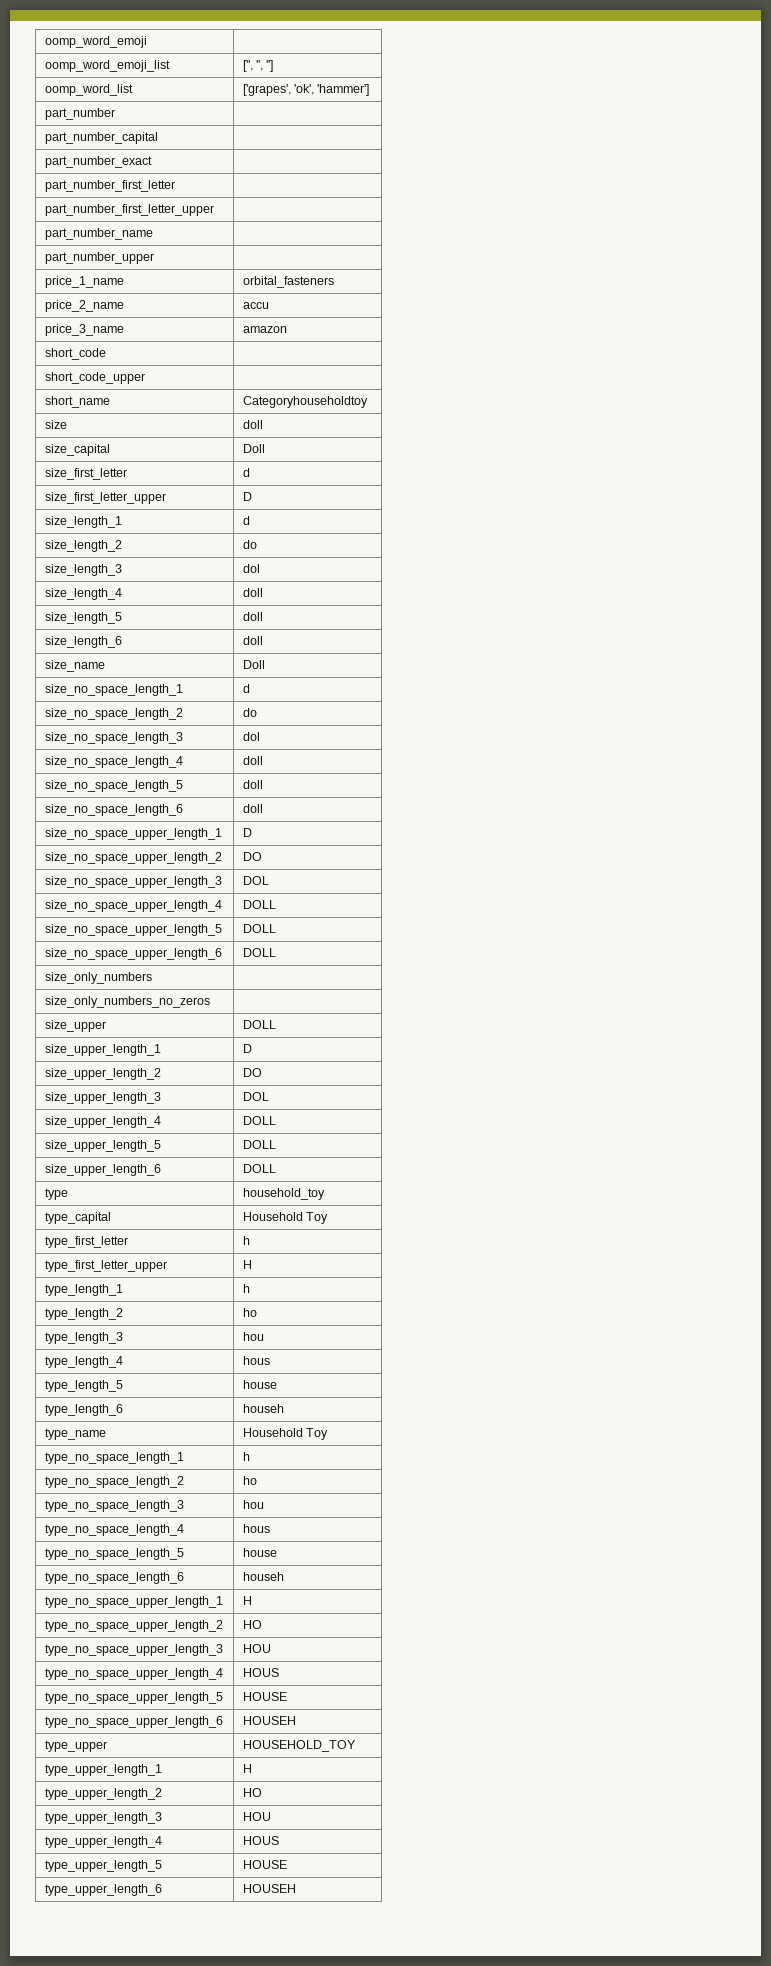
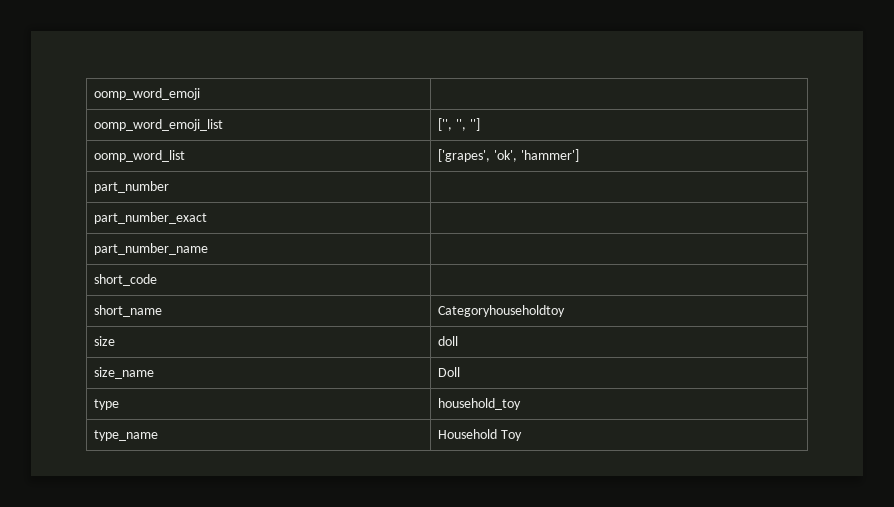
[44,132,158,144] // part_number_capital | -> (170, 187) none
[44,180,175,192] [44,204,214,216] // part_number_first_letter | // part_number_first_letter_upper | -> (208, 218) none
[44,252,154,264] [44,276,124,288] [242,276,334,288] [44,300,124,312] [242,302,269,309] [44,324,124,336] [242,326,287,333] // part_number_upper | // price_1_name | orbital_fasteners // price_2_name | accu // price_3_name | amazon -> (209, 249) none
[44,372,145,384] // short_code_upper | -> (158, 280) none
[44,444,110,456] [242,444,265,453] [44,468,127,480] [242,468,250,477] [44,492,166,504] [242,492,252,501] [44,516,122,528] [242,516,250,525] [44,540,122,552] [242,540,257,549] [44,564,122,576] [242,564,260,573] [44,588,122,600] [242,588,263,597] [44,612,122,624] [242,612,263,621] [44,636,122,648] [242,636,263,645] [44,660,105,672] [242,660,265,669] [44,684,183,696] [242,684,250,693] [44,708,183,720] [242,708,257,717] [44,732,183,744] [242,732,260,741] [44,756,183,768] [242,756,263,765] [44,780,183,792] [242,780,263,789] [44,804,183,816] [242,804,263,813] [44,828,222,840] [242,828,252,837] [44,852,222,864] [242,852,262,861] [44,876,222,888] [242,876,269,885] [44,900,222,912] [242,900,276,909] [44,924,222,936] [242,924,276,933] [44,948,222,960] [242,948,276,957] [44,972,152,984] [44,996,210,1008] [44,1020,106,1032] [242,1020,276,1029] [44,1044,161,1056] [242,1044,252,1053] [44,1068,161,1080] [242,1068,262,1077] [44,1092,161,1104] [242,1092,269,1101] [44,1116,161,1128] [242,1116,276,1125] [44,1140,161,1152] [242,1140,276,1149] [44,1164,161,1176] [242,1164,276,1173] [44,1188,68,1200] [242,1188,325,1200] [44,1212,111,1224] [242,1212,328,1224] [44,1236,128,1248] [242,1236,250,1245] [44,1260,167,1272] [242,1260,252,1269] [44,1284,123,1296] [242,1284,250,1293] [44,1308,123,1320] [242,1308,257,1317] [44,1332,123,1344] [242,1332,264,1341] [44,1356,123,1368] [242,1356,270,1365] [44,1380,123,1392] [242,1380,277,1389] [44,1404,123,1416] [242,1404,284,1413] [44,1428,106,1440] [242,1428,328,1440] [44,1452,184,1464] [242,1452,250,1461] [44,1476,184,1488] [242,1476,257,1485] [44,1500,184,1512] [242,1500,264,1509] [44,1524,184,1536] [242,1524,270,1533] [44,1548,184,1560] [242,1548,277,1557] [44,1572,184,1584] [242,1572,284,1581] [44,1596,223,1608] [242,1596,252,1605] [44,1620,223,1632] [242,1620,262,1629] [44,1644,223,1656] [242,1644,271,1653] [44,1668,223,1680] [242,1668,279,1677] [44,1692,223,1704] [242,1692,287,1701] [44,1716,223,1728] [242,1716,296,1725] [44,1740,107,1752] [242,1740,356,1752] [44,1764,162,1776] [242,1764,252,1773] [44,1788,162,1800] [242,1788,262,1797] [44,1812,162,1824] [242,1812,271,1821] [44,1836,162,1848] [242,1836,279,1845] [44,1860,162,1872] [242,1860,287,1869] [44,1884,162,1896] [242,1884,296,1893] size_capital | Doll // size_first_letter | d // size_first_letter_upper | D // size_length_1 | d // size_length_2 | do // size_length_3 | dol // size_length_4 | doll // size_length_5 | doll // size_length_6 | doll // size_name | Doll // size_no_space_length_1 | d // size_no_space_length_2 | do // size_no_space_length_3 | dol // size_no_space_length_4 | doll // size_no_space_length_5 | doll // size_no_space_length_6 | doll // size_no_space_upper_length_1 | D // size_no_space_upper_length_2 | DO // size_no_space_upper_length_3 | DOL // size_no_space_upper_length_4 | DOLL // size_no_space_upper_length_5 | DOLL // size_no_space_upper_length_6 | DOLL // size_only_numbers | // size_only_numbers_no_zeros | // size_upper | DOLL // size_upper_length_1 | D // size_upper_length_2 | DO // size_upper_length_3 | DOL // size_upper_length_4 | DOLL // size_upper_length_5 | DOLL // size_upper_length_6 | DOLL // type | household_toy // type_capital | Household Toy // type_first_letter | h // type_first_letter_upper | H // type_length_1 | h // type_length_2 | ho // type_length_3 | hou // type_length_4 | hous // type_length_5 | house // type_length_6 | househ // type_name | Household Toy // type_no_space_length_1 | h // type_no_space_length_2 | ho // type_no_space_length_3 | hou // type_no_space_length_4 | hous // type_no_space_length_5 | house // type_no_space_length_6 | househ // type_no_space_upper_length_1 | H // type_no_space_upper_length_2 | HO // type_no_space_upper_length_3 | HOU // type_no_space_upper_length_4 | HOUS // type_no_space_upper_length_5 | HOUSE // type_no_space_upper_length_6 | HOUSEH // type_upper | HOUSEHOLD_TOY // type_upper_length_1 | H // type_upper_length_2 | HO // type_upper_length_3 | HOU // type_upper_length_4 | HOUS // type_upper_length_5 | HOUSE // type_upper_length_6 | HOUSEH -> [94,367,155,379] [438,367,461,377] [94,399,120,410] [438,398,522,410] [94,430,159,441] [438,429,523,441] size_name | Doll // type | household_toy // type_name | Household Toy

